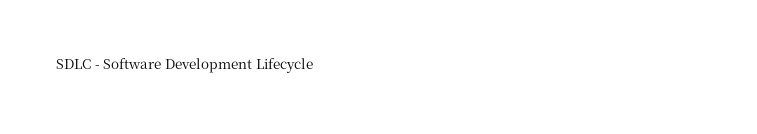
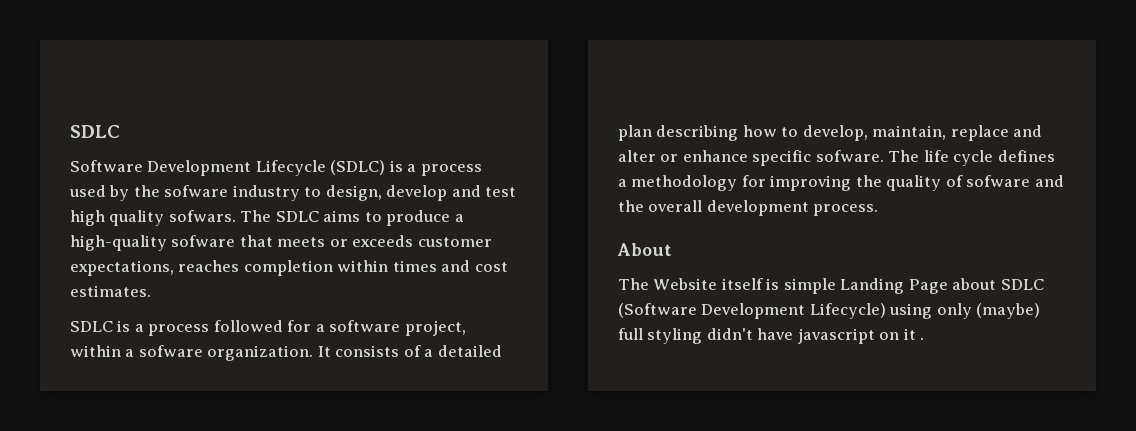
[56,59,100,69] SDLC - -> [70,125,120,138] SDLC //
(313, 65) none -> [330,160,482,176] [69,185,517,201] [70,210,464,226] [70,235,492,251] [70,260,508,276] [70,285,151,297] [70,320,466,336] [70,345,502,361] [618,125,1043,141] [618,150,1055,166] [618,175,1064,191] [618,200,879,216] [617,243,672,256] [618,278,1044,294] [618,303,1041,319] [618,328,925,344] (SDLC) is a process used by the sofware industry to design, develop and test high quality sofwars. The SDLC aims to produce a high-quality sofware that meets or exceeds customer expectations, reaches completion within times and cost estimates. // SDLC is a process followed for a software project, within a sofware organization. It consists of a detailed plan describing how to develop, maintain, replace and alter or enhance specific sofware. The life cycle defines a methodology for improving the quality of sofware and the overall development process. // About // The Website itself is simple Landing Page about SDLC (Software Development Lifecycle) using only (maybe) full styling didn't have javascript on it .

